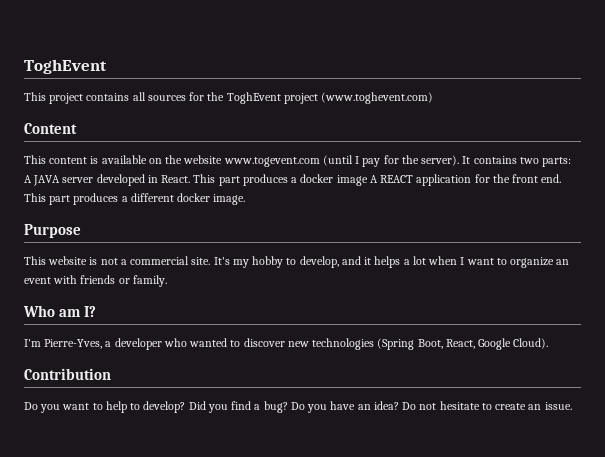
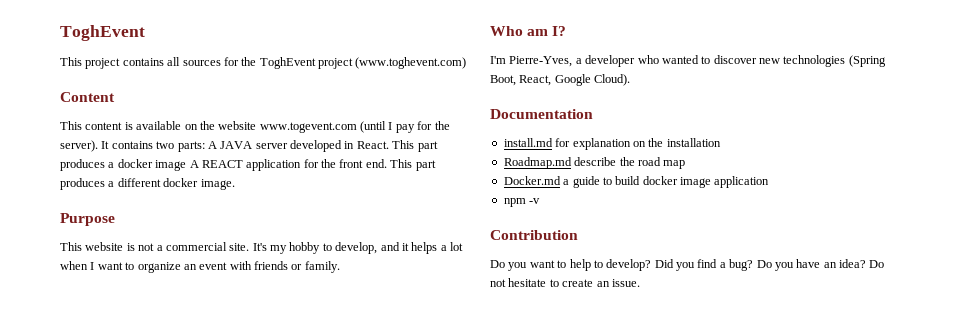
(549, 343) none -> [490,109,593,119] [503,138,721,150] [503,157,686,169] [503,176,770,188] [503,198,541,207] // Documentation // install.md for explanation on the installation // Roadmap.md describe the road map // Docker.md a guide to build docker image application // npm -v

